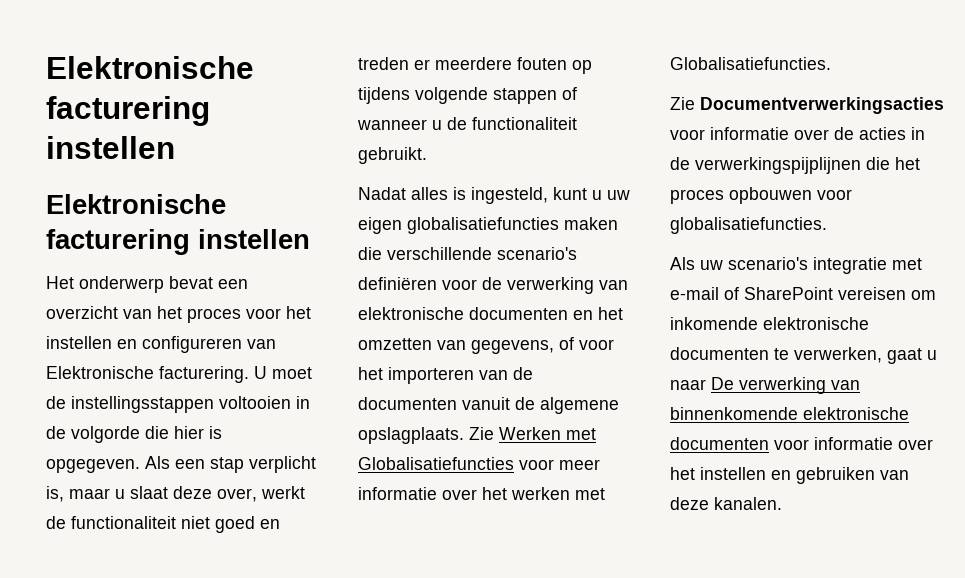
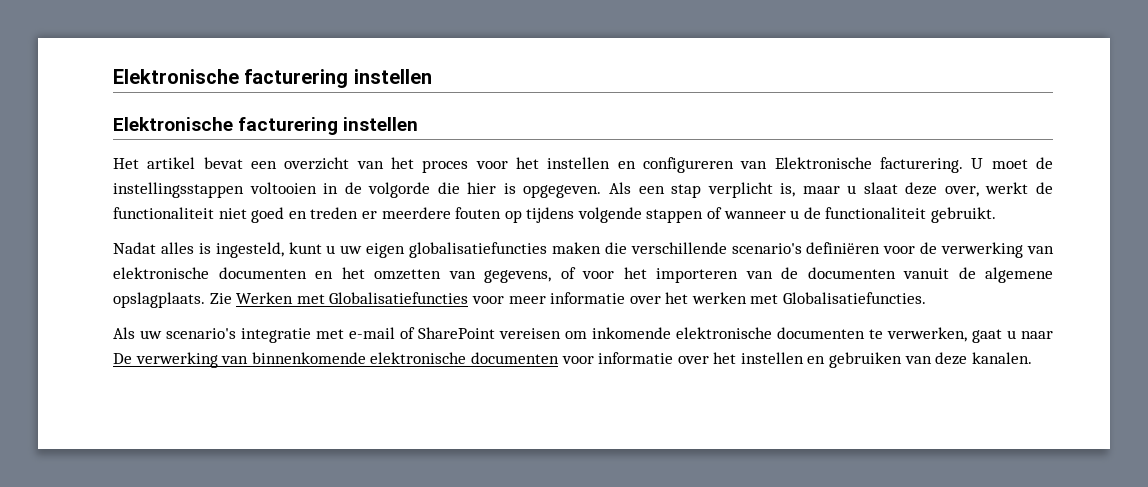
[79,276,164,293] onderwerp -> [147,157,196,169] artikel
[670,97,944,114] [670,127,925,140] [670,157,920,174] [670,187,852,204] [670,217,827,234] // Zie Documentverwerkingsacties voor informatie over de acties in de verwerkingspijplijnen die het proces opbouwen voor globalisatiefuncties. -> (927, 298) none

